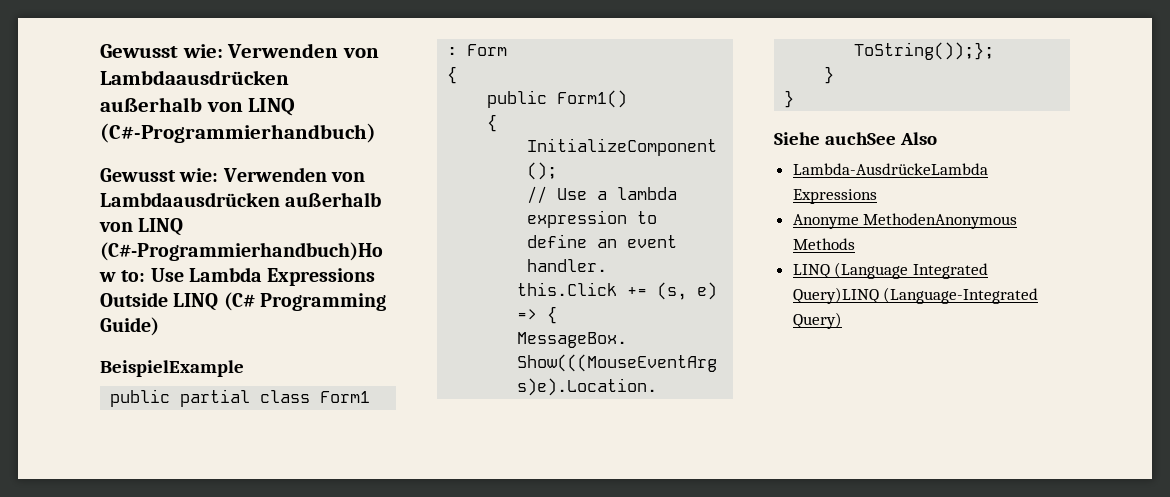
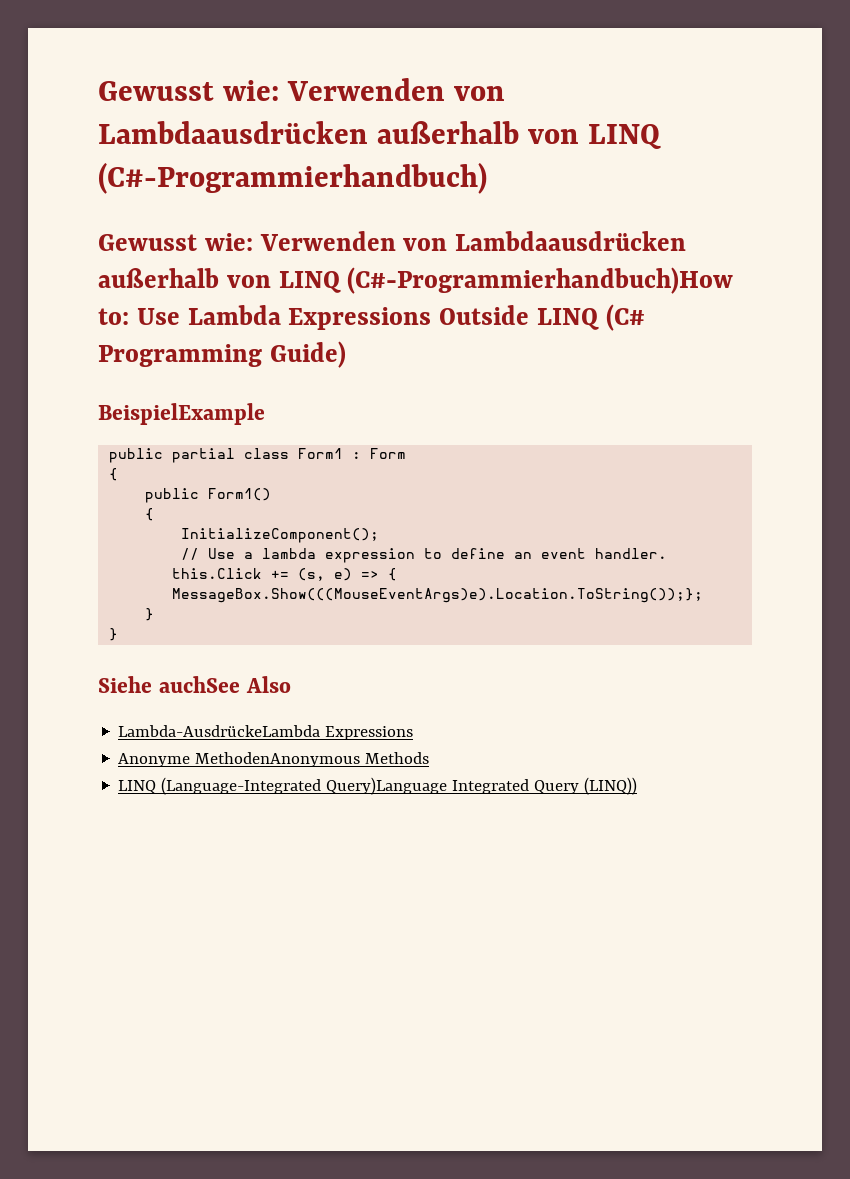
[834,262,988,279] [792,287,1039,304] [792,312,842,329] (Language Integrated Query)LINQ (Language-Integrated Query) -> [161,777,638,795] (Language-Integrated Query)Language Integrated Query (LINQ))

